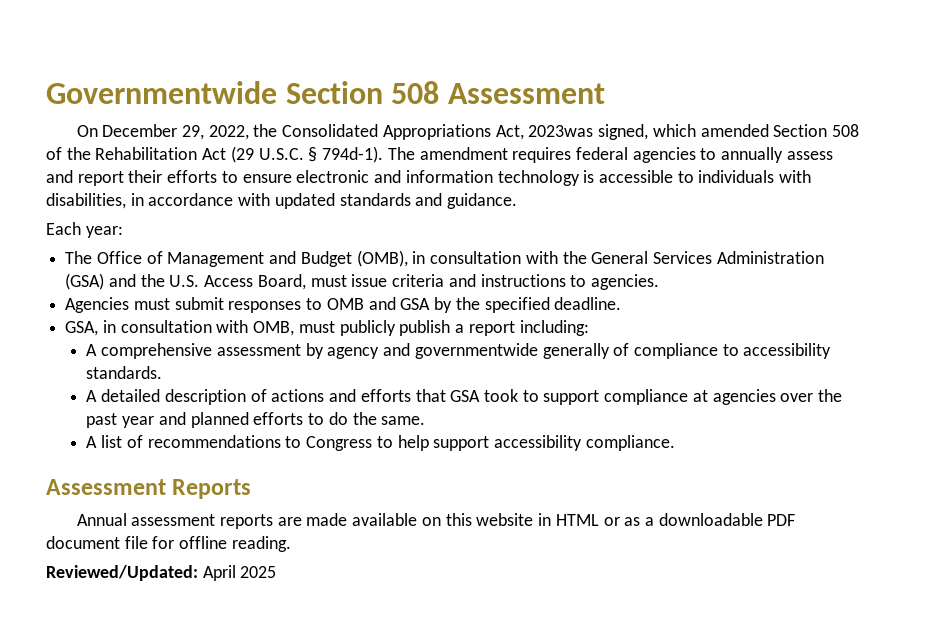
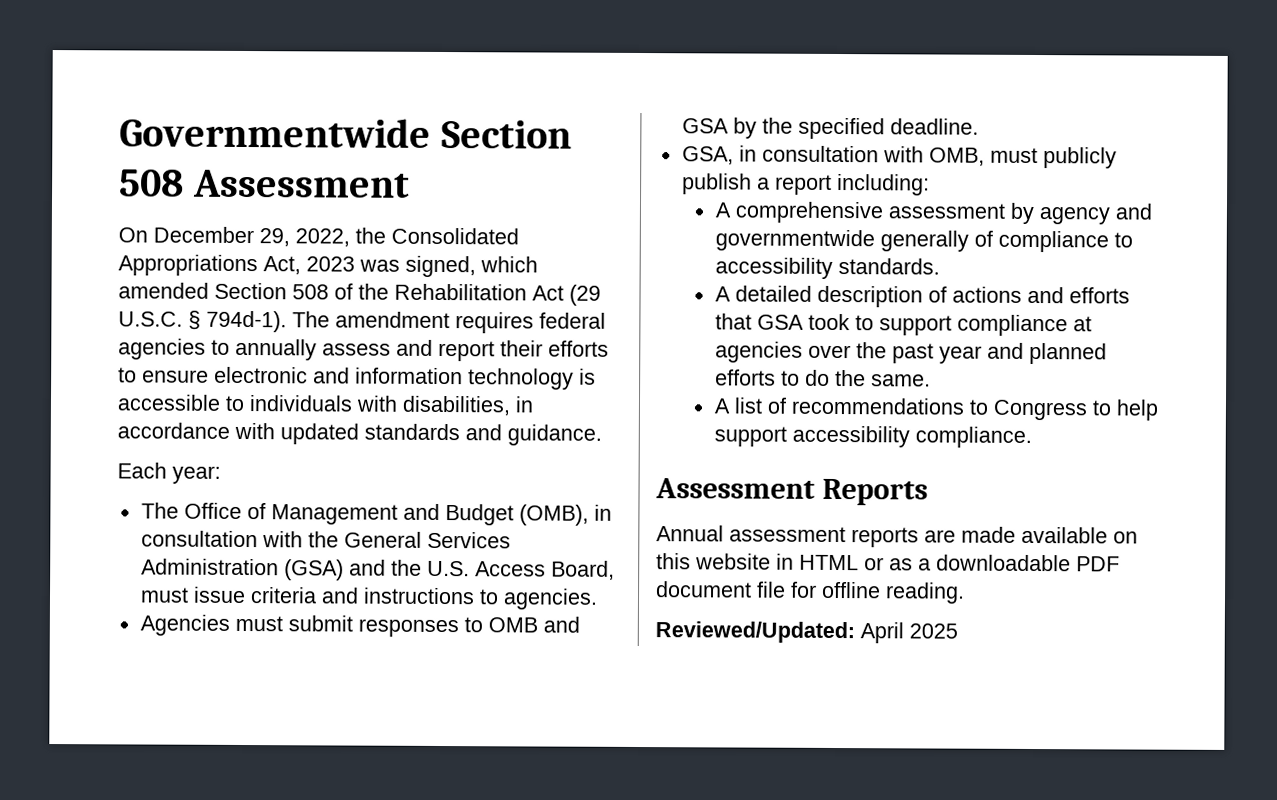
[528,125,594,137] 2023was -> [306,256,400,272] 2023 was

